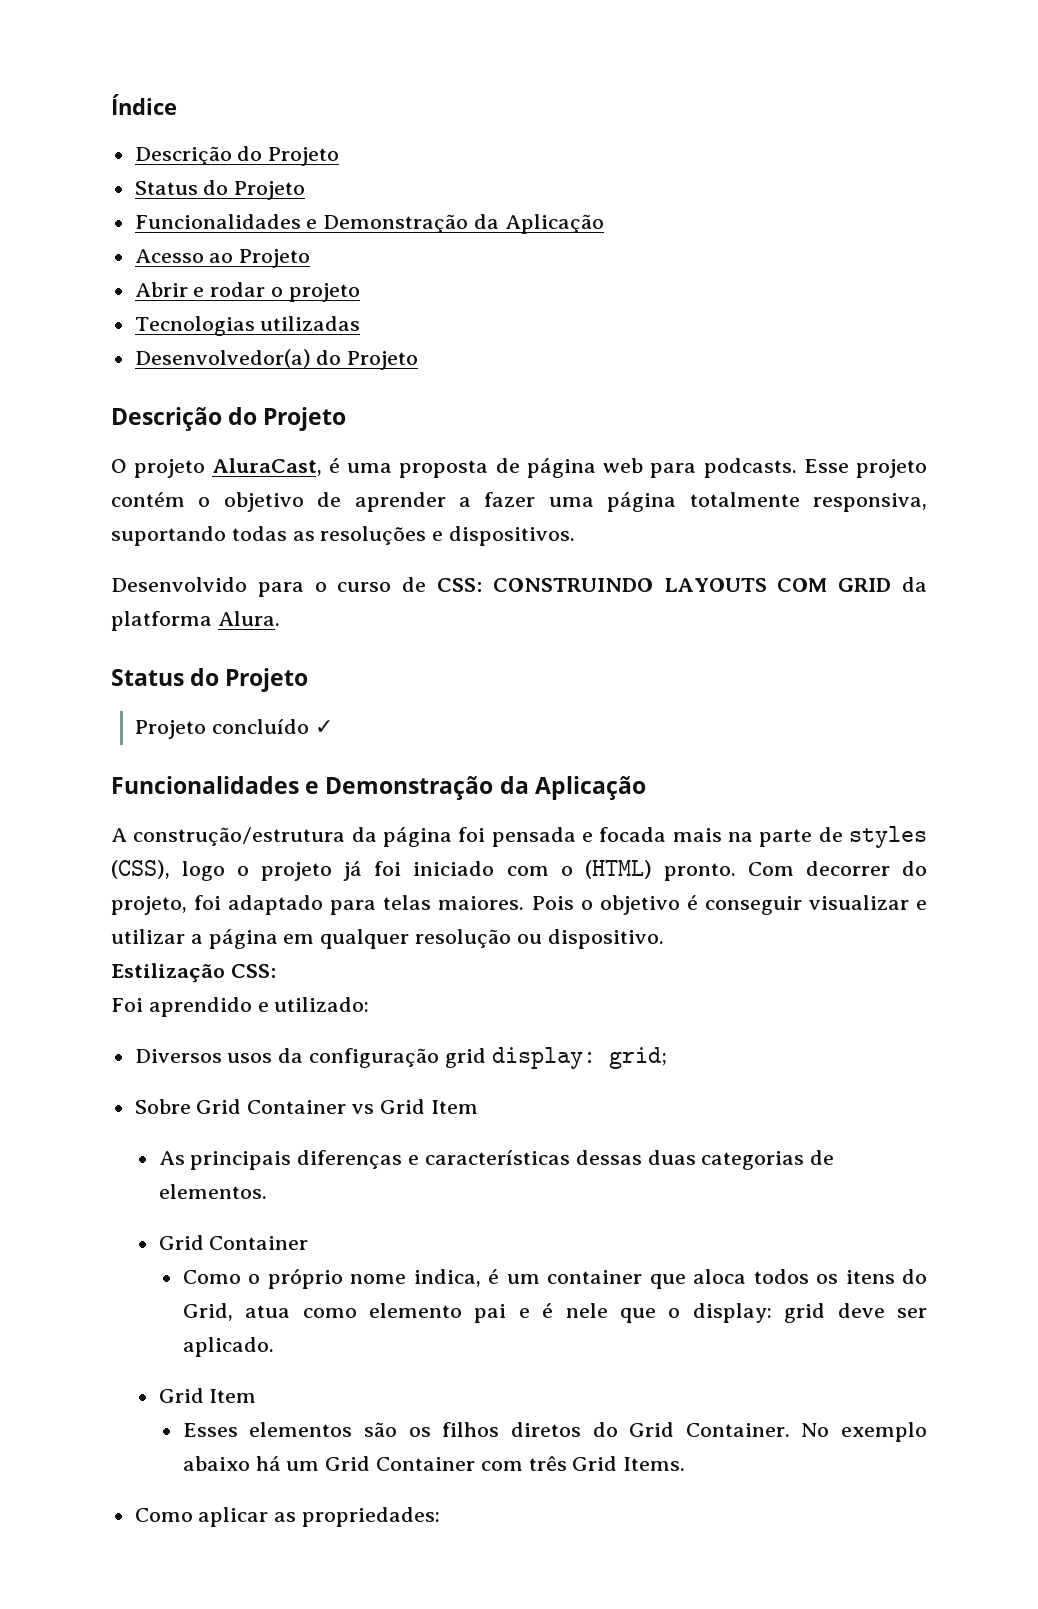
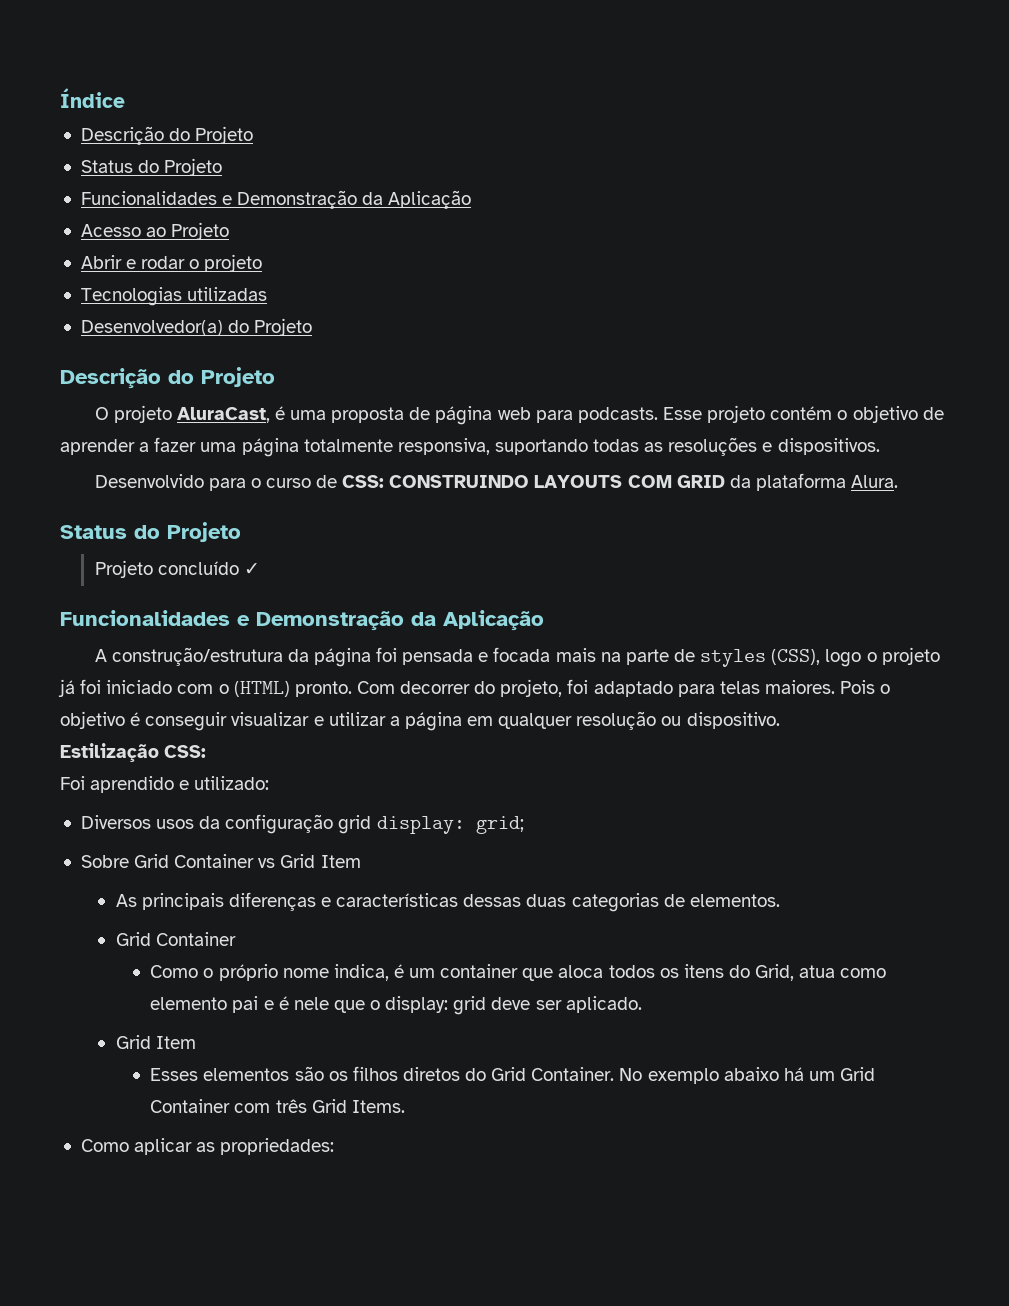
[111,611,212,631] platforma -> [755,473,846,491] plataforma

